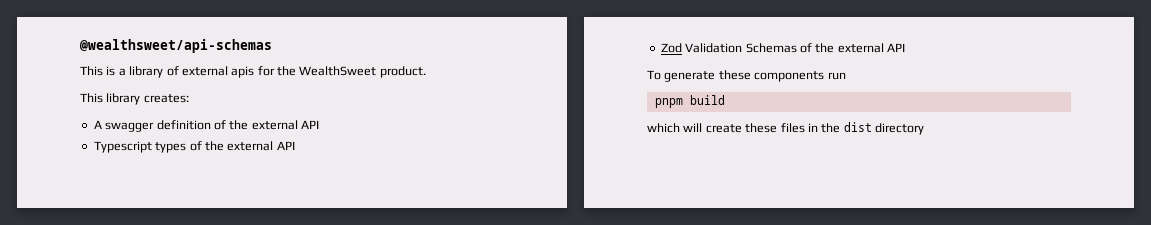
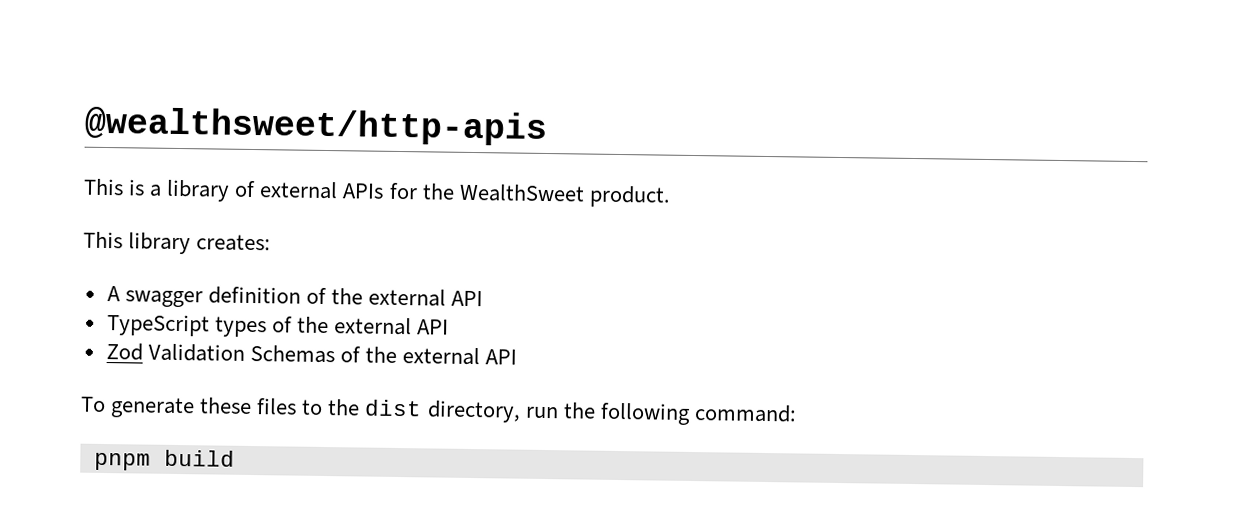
[80,39,272,53] @wealthsweet/api-schemas -> [84,106,548,146] @wealthsweet/http-apis
[231,66,255,78] apis -> [342,183,385,199] APIs
[93,141,152,153] Typescript -> [106,314,210,337] TypeScript
[754,71,846,82] [654,95,725,108] [647,122,924,135] components run // pnpm build // which will create these files in the dist directory -> [256,398,797,425] [93,449,235,471] files to the dist directory, run the following command: // pnpm build

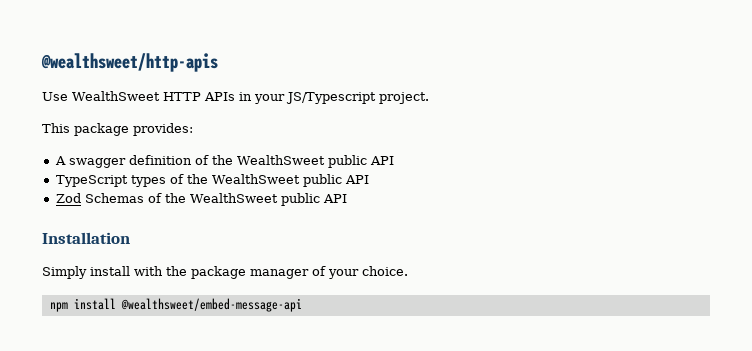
[83,178,671,208] [83,231,272,255] This is a library of external APIs for the WealthSweet product. // This library creates: -> [42,91,429,104] [42,123,193,136] Use WealthSweet HTTP APIs in your JS/Typescript project. // This package provides:
[368,288,447,307] external -> [236,155,367,168] WealthSweet public
[334,317,413,336] external -> [211,174,342,187] WealthSweet public
[147,343,245,362] Validation -> (81, 198) none
[402,347,518,366] [80,396,797,425] [93,449,235,471] external API // To generate these files to the dist directory, run the following command: // pnpm build -> [189,193,347,206] [42,232,130,244] [42,266,408,279] [49,298,302,312] WealthSweet public API // Installation // Simply install with the package manager of your choice. // npm install @wealthsweet/embed-message-api

